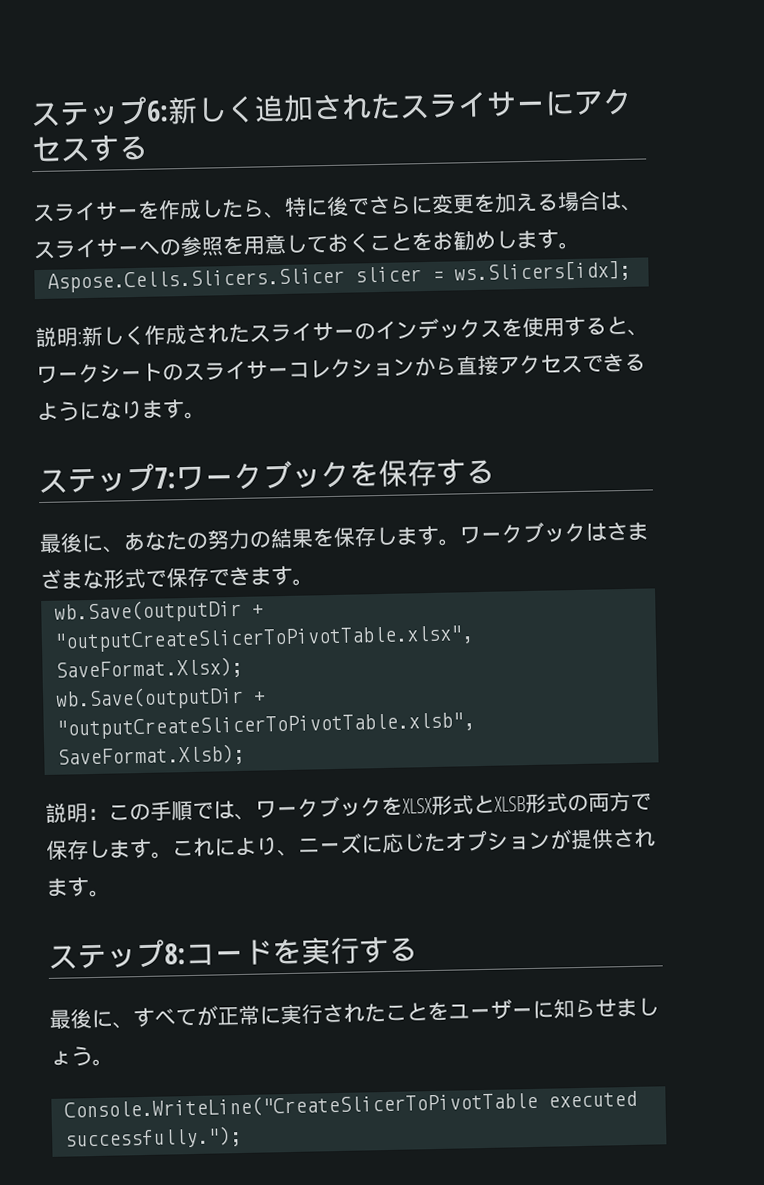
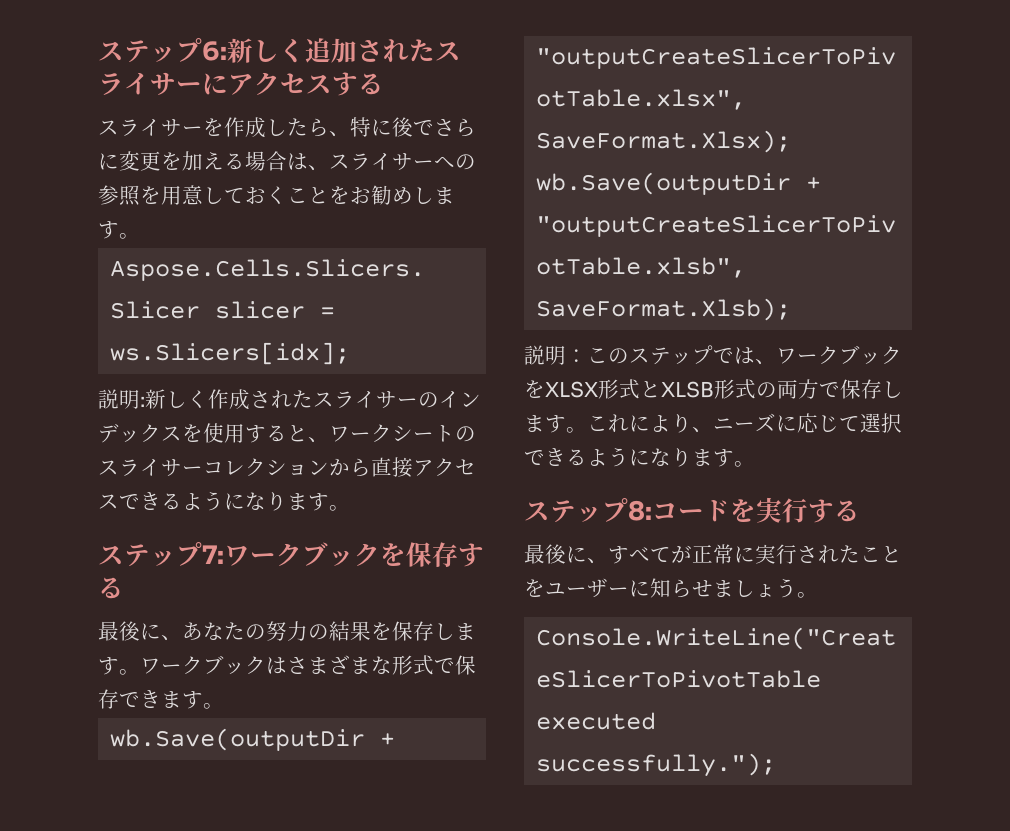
[150,800,193,821] 手順 -> [629,345,713,365] ステップ
[423,828,656,853] たオプションが提供され -> [839,413,902,433] [524,447,692,467] て選択できるようになり

